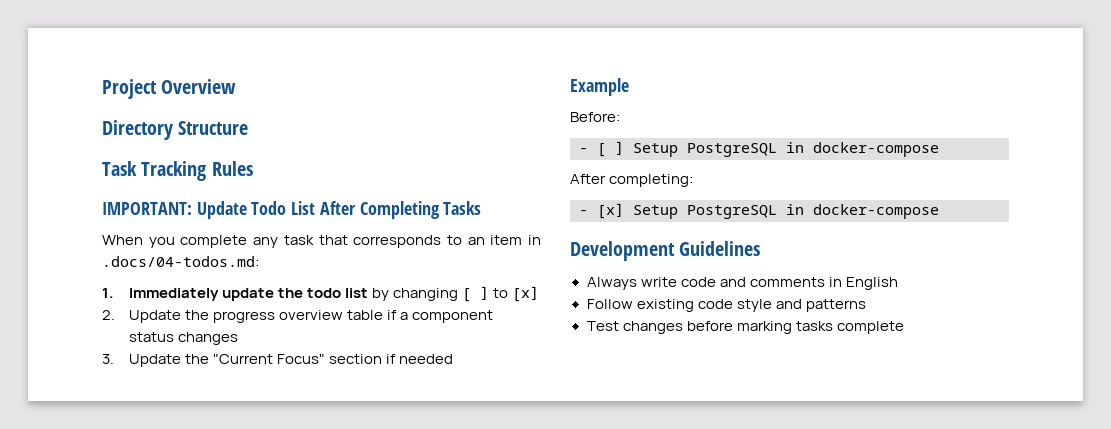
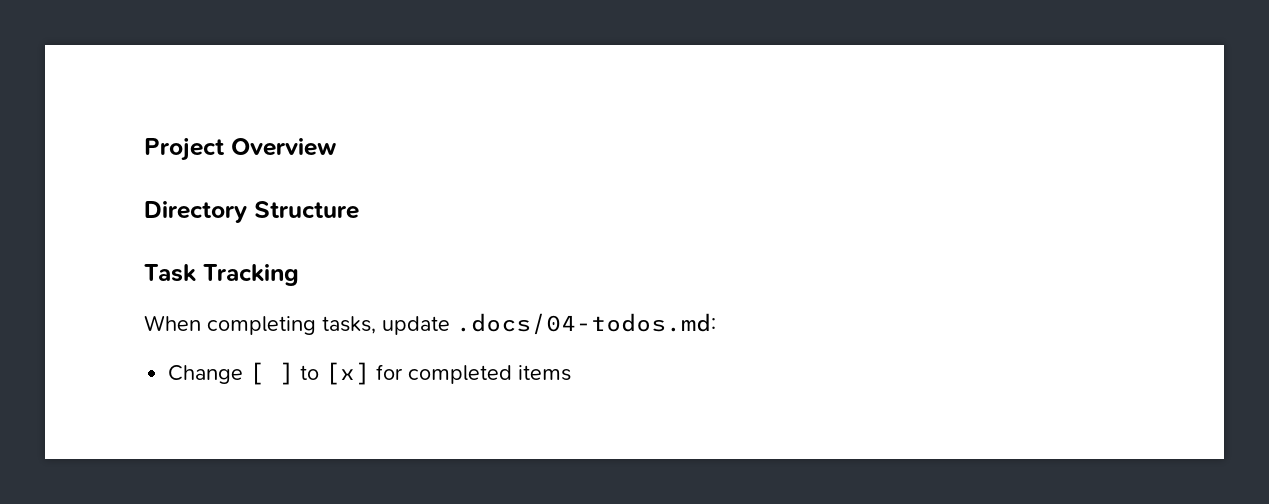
[211,161,253,176] [102,201,482,219] [102,235,541,248] [102,256,259,267] [102,286,540,302] [102,310,494,323] [128,332,238,345] [102,354,453,367] [570,78,629,96] [570,112,620,122] [579,141,939,157] [570,174,694,187] [579,203,939,219] [570,241,761,261] [586,277,898,290] [586,299,866,312] [586,321,904,334] Rules // IMPORTANT: Update Todo List After Completing Tasks // When you complete any task that corresponds to an item in .docs/04-todos.md: // 1. Immediately update the todo list by changing [ ] to [x] // 2. Update the progress overview table if a component status changes // 3. Update the "Current Focus" section if needed // Example // Before: // - [ ] Setup PostgreSQL in docker-compose // After completing: // - [x] Setup PostgreSQL in docker-compose // Development Guidelines // Always write code and comments in English // Follow existing code style and patterns // Test changes before marking tasks complete -> [144,313,716,335] [168,362,572,385] // When completing tasks, update .docs/04-todos.md: // Change [ ] to [x] for completed items

